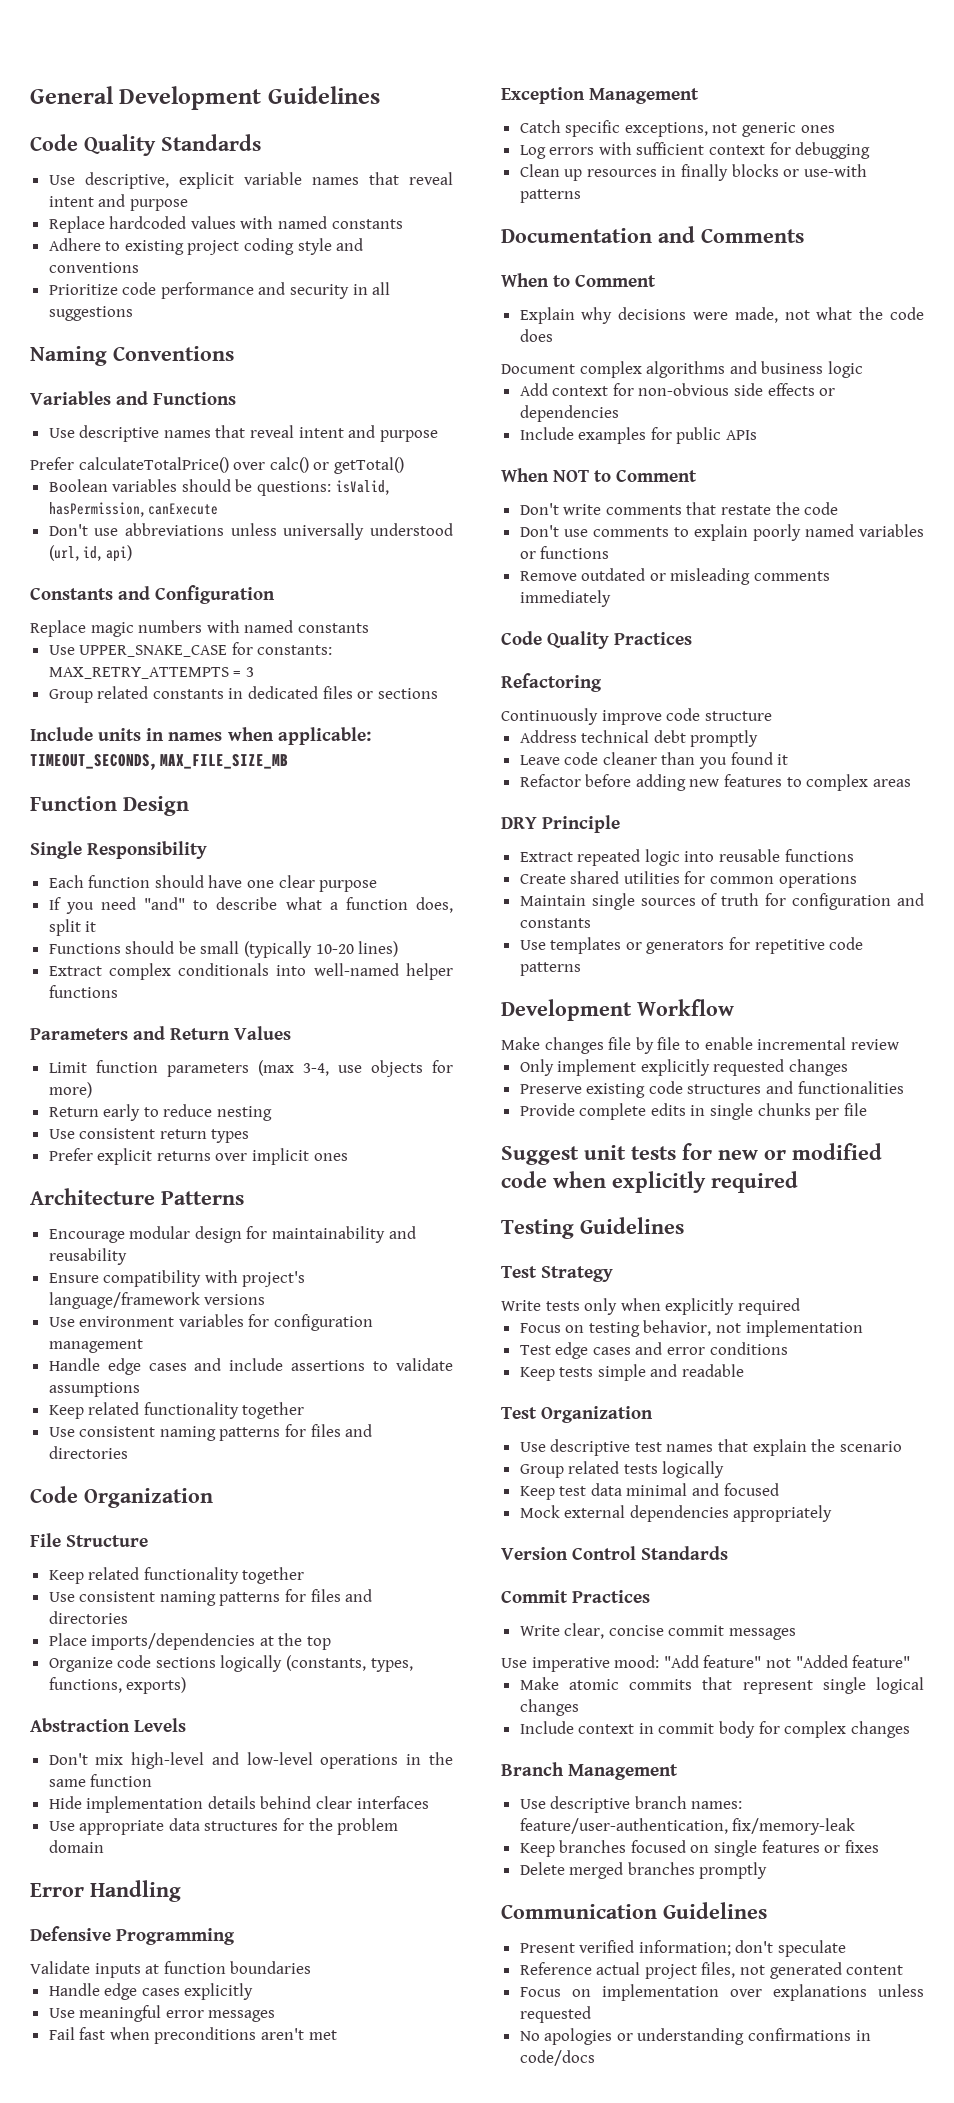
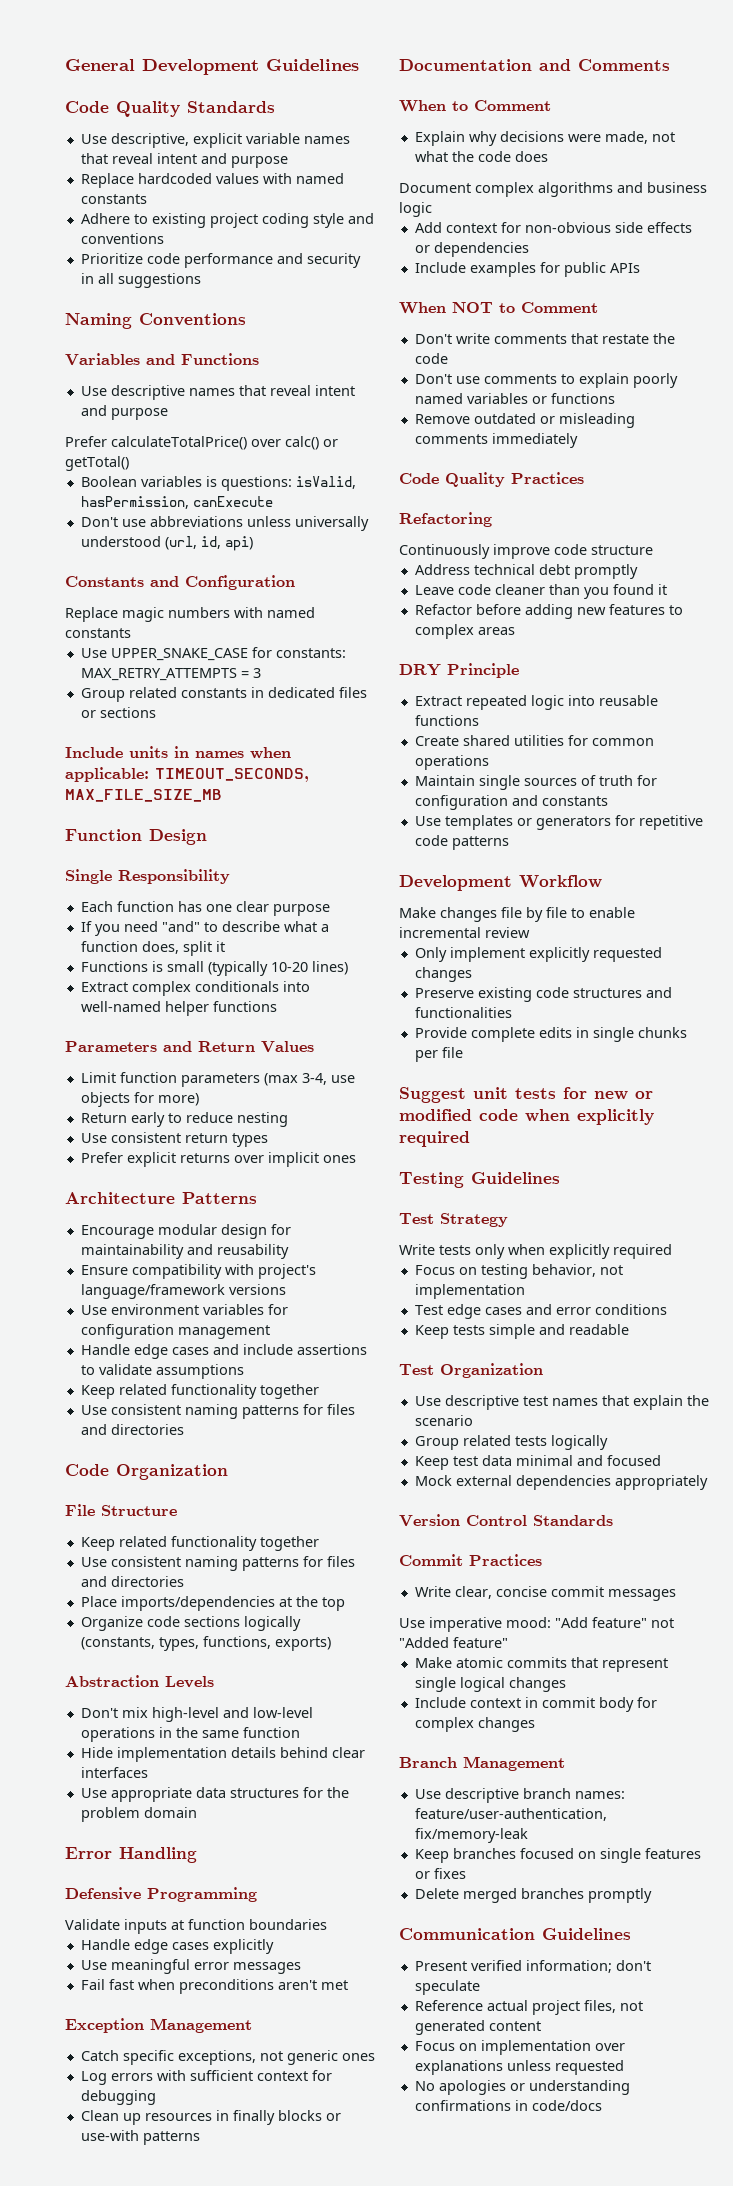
[181,479,253,492] should be -> [205,476,217,487] is
[154,875,243,888] should have -> [177,901,202,912] has
[125,941,196,954] should be -> [151,961,163,972] is

